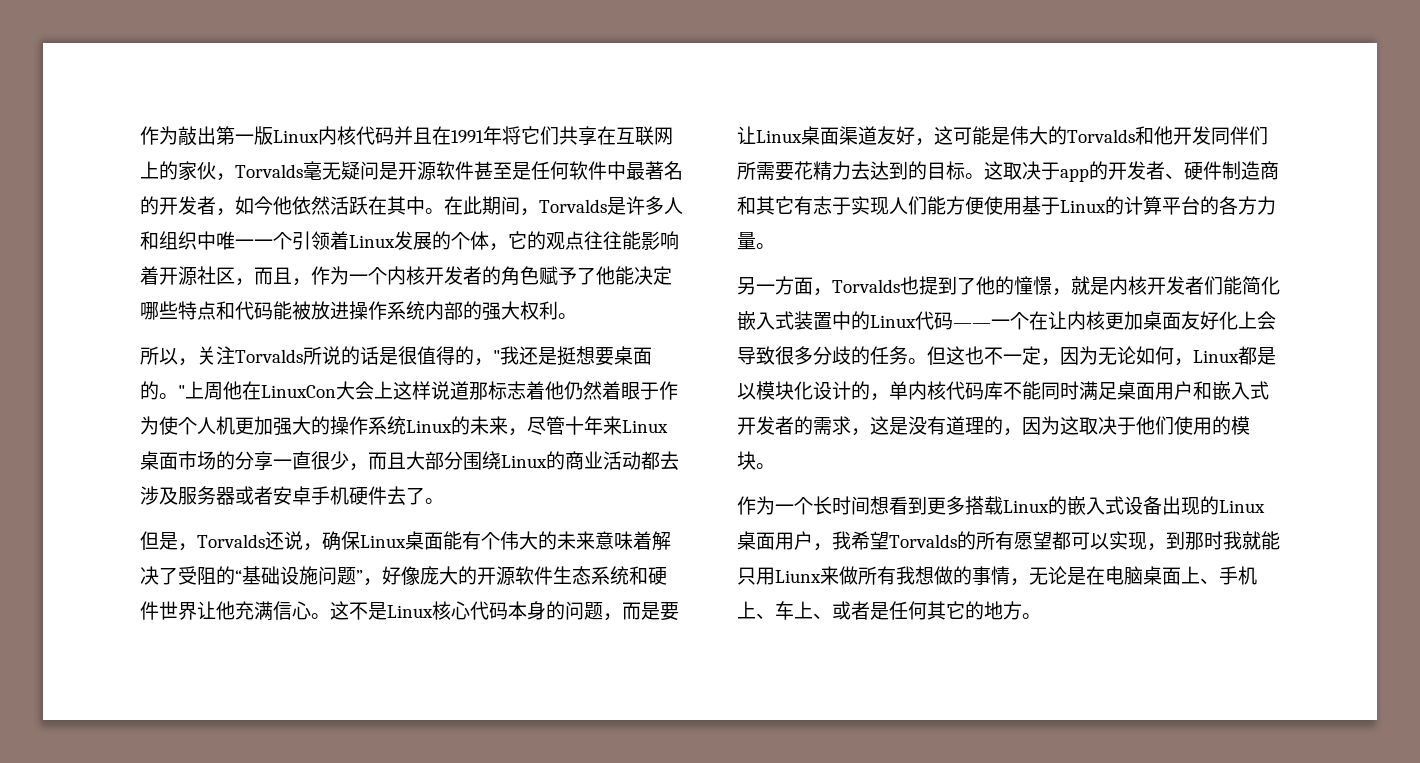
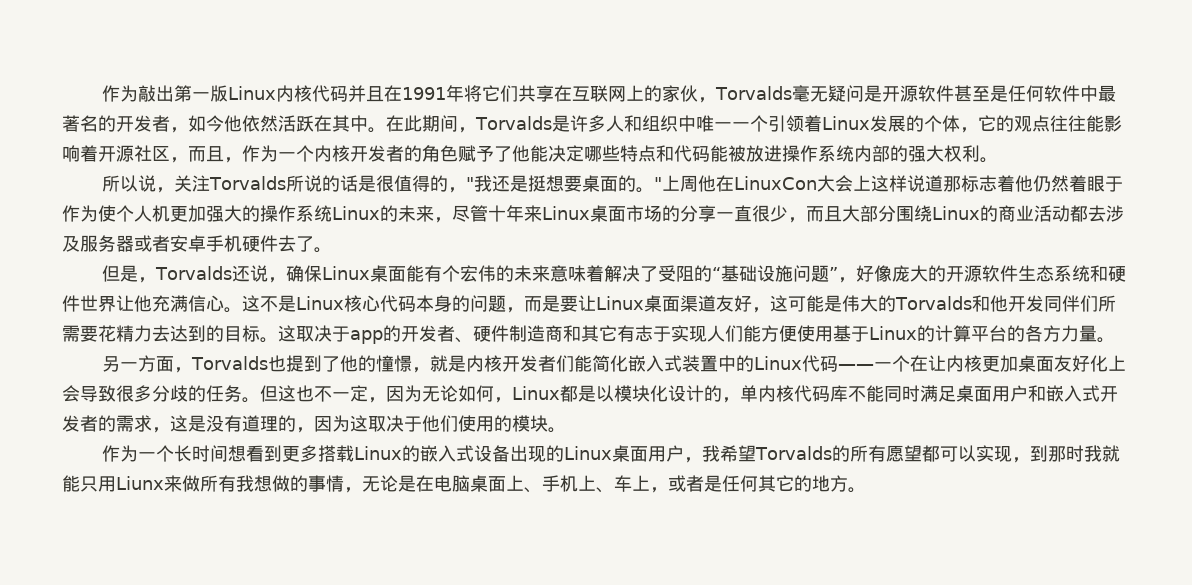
(178, 356) none -> [137,175,156,192] 说
[500,531,538,550] 伟大 -> [459,265,496,282] 宏伟
[813,613,832,619] 、 -> [650,487,668,493] ，

